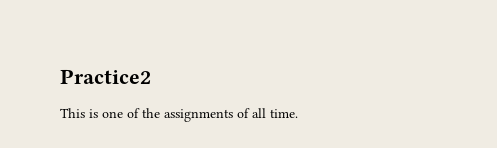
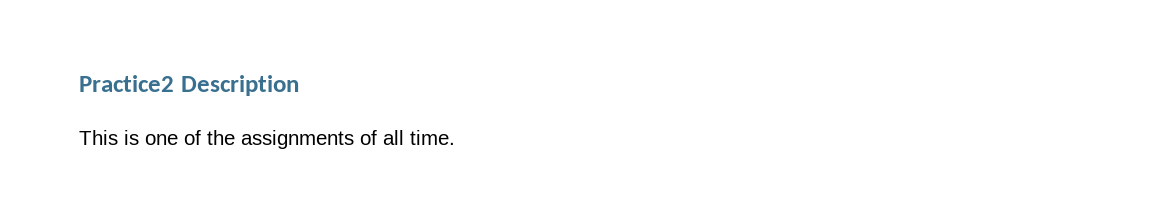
(151, 76) none -> [180,75,299,96] Description

